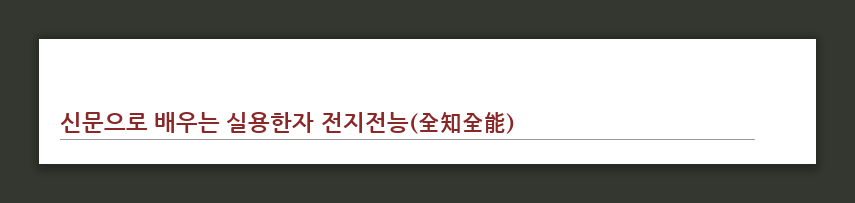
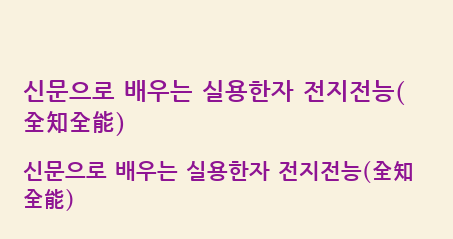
[60,112,515,134] 신문으로 배우는 실용한자 전지전능(全知全能) -> [23,80,406,105] [23,111,126,136] [23,161,414,183] [23,189,75,211] 신문으로 배우는 실용한자 전지전능(全知全能) // 신문으로 배우는 실용한자 전지전능(全知全能)

